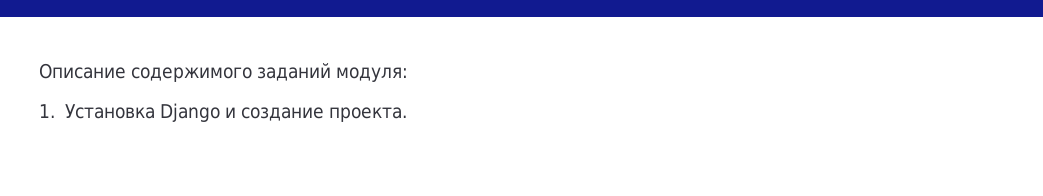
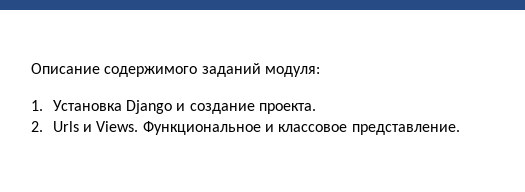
(408, 114) none -> [31,121,460,135] // 2. Urls и Views. Функциональное и классовое представление.

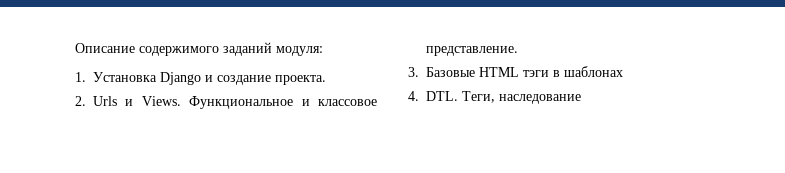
(460, 129) none -> [408,66,623,77] [408,91,581,104] // 3. Базовые HTML тэги в шаблонах // 4. DTL. Теги, наследование

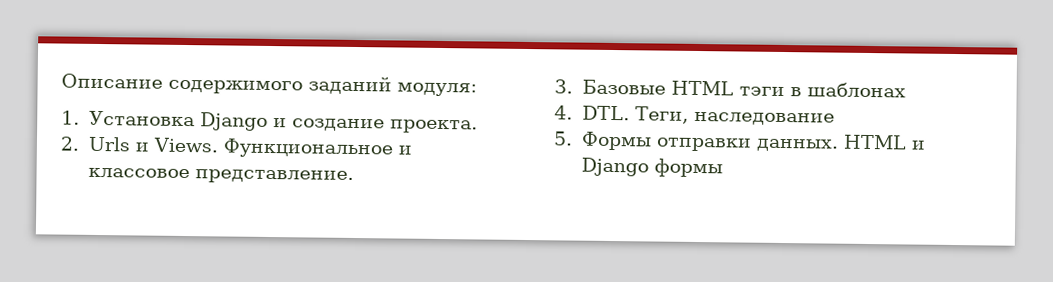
(581, 99) none -> [553,131,926,152] [580,157,723,178] // 5. Формы отправки данных. HTML и Django формы

